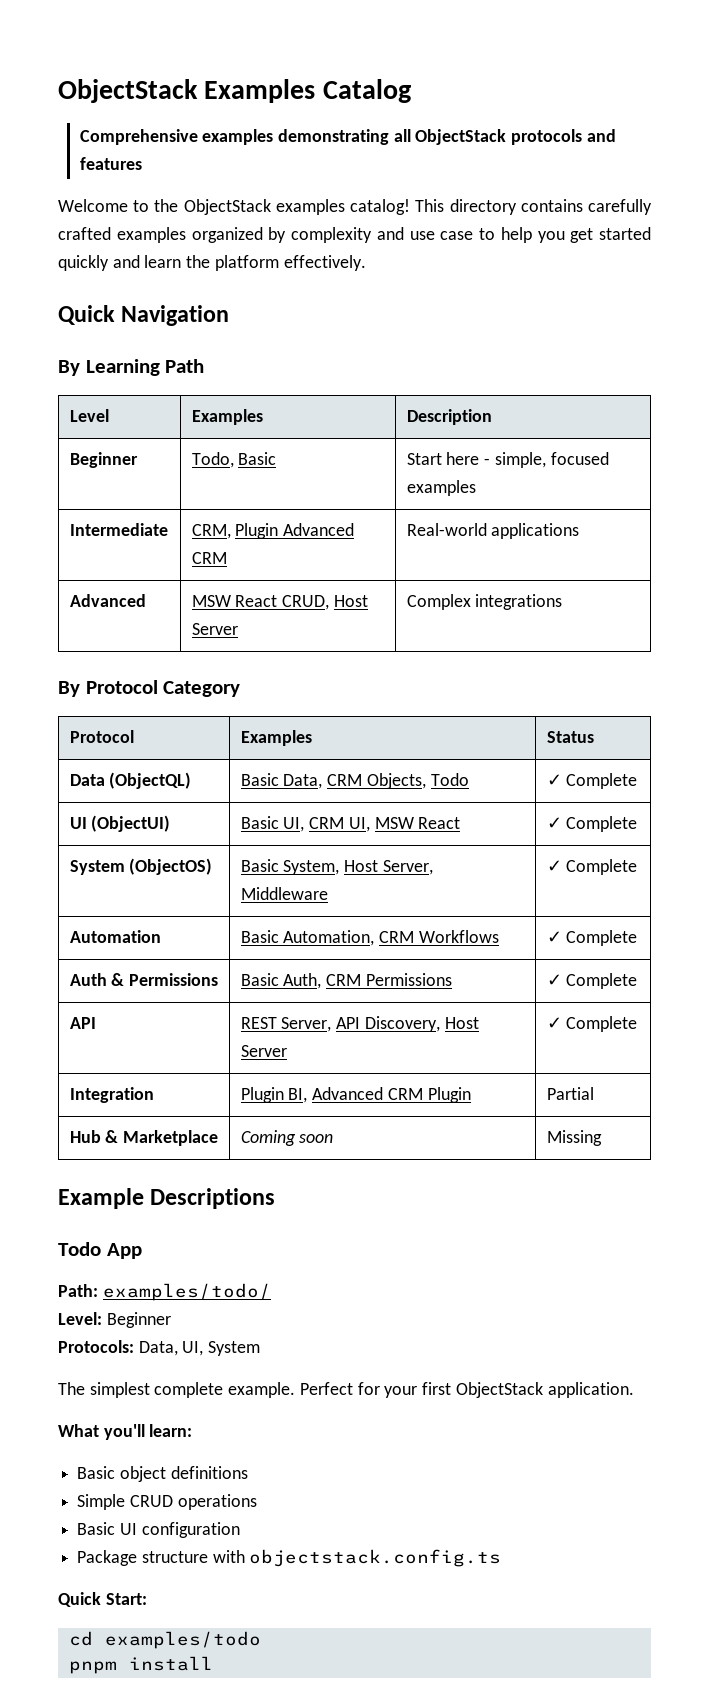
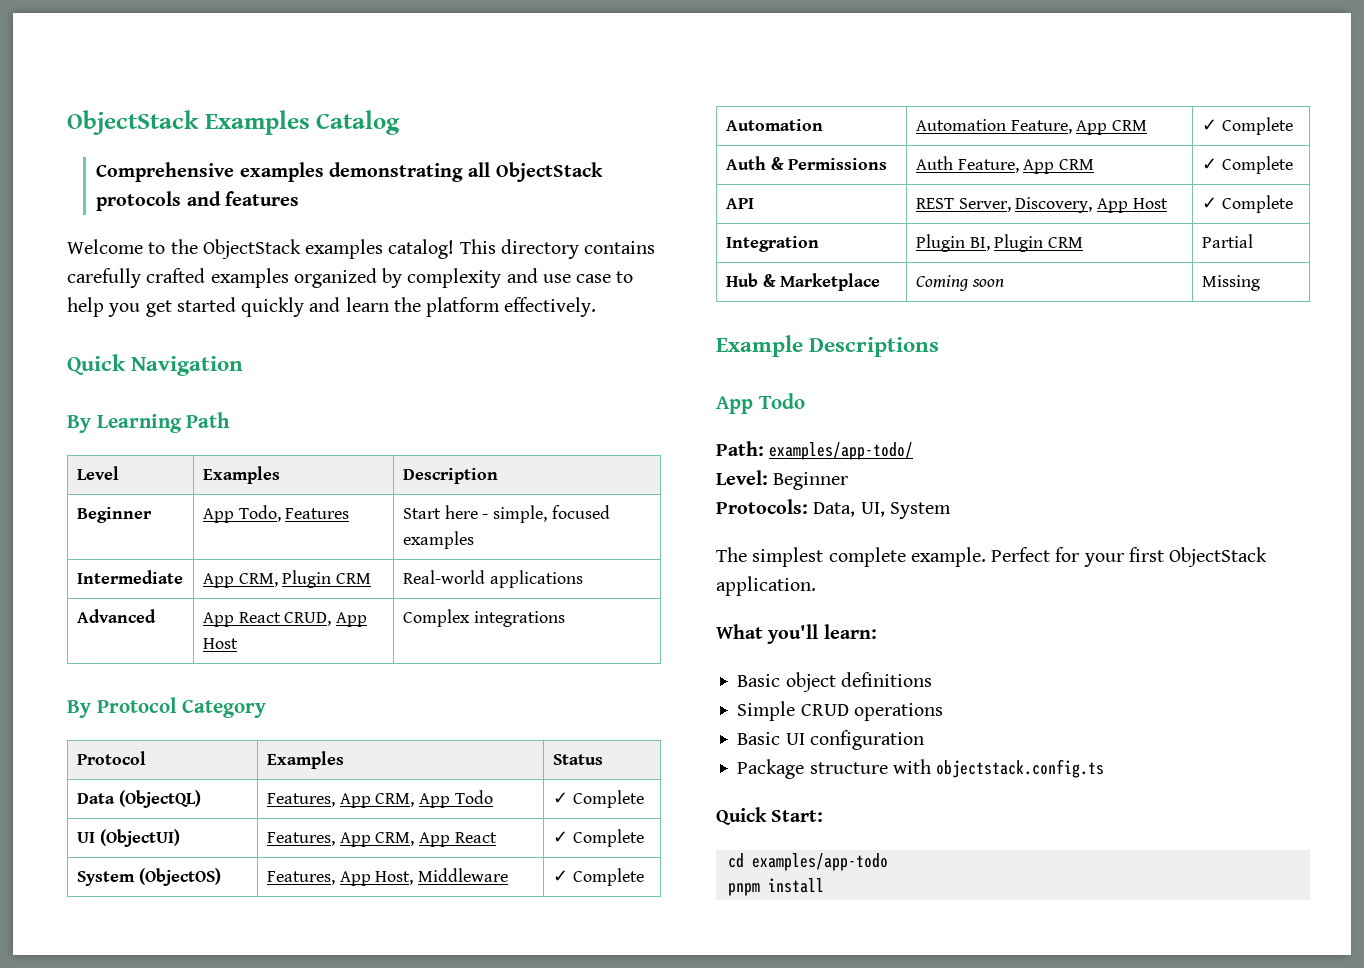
[191,452,277,468] Todo, Basic -> [202,505,350,523] App Todo, Features
(168, 529) none -> [202,573,234,588] App
[283,523,355,536] Advanced -> (332, 579) none
[191,595,231,607] MSW -> [202,612,234,627] App
[333,595,368,607] [191,623,238,635] Host Server -> [336,612,368,627] [202,638,238,649] App Host
[240,773,426,789] Basic Data, CRM Objects, -> [266,793,451,808] Features, App CRM, App
[240,816,414,832] Basic UI, CRM UI, MSW -> [266,832,451,847] Features, App CRM, App
[240,859,433,875] Basic System, Host Server, -> [266,871,414,886] Features, App Host,
[240,930,499,946] Basic Automation, CRM Workflows -> [915,119,1148,135] Automation Feature, App CRM
[240,973,452,989] Basic Auth, CRM Permissions -> [915,156,1095,174] Auth Feature, App CRM
[336,1016,479,1032] [240,1045,287,1057] API Discovery, Host Server -> [1015,197,1168,213] Discovery, App Host
[312,1087,471,1103] Advanced CRM Plugin -> [994,234,1084,252] Plugin CRM
[58,1242,142,1259] Todo App -> [716,393,805,414] App Todo
[102,1283,271,1301] examples/todo/ -> [769,442,914,460] examples/app-todo/
[104,1631,261,1649] examples/todo -> [751,853,888,871] examples/app-todo

